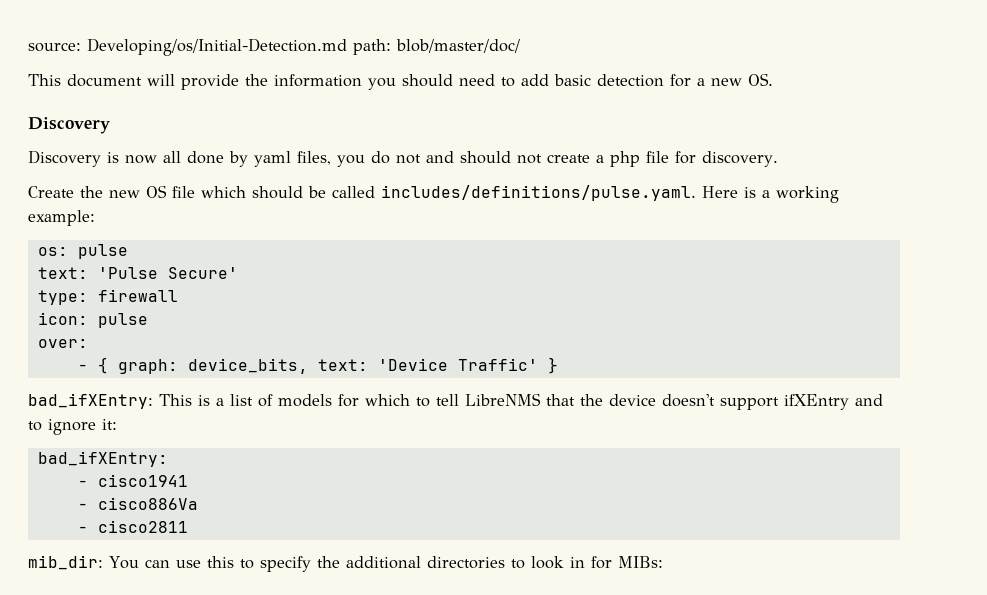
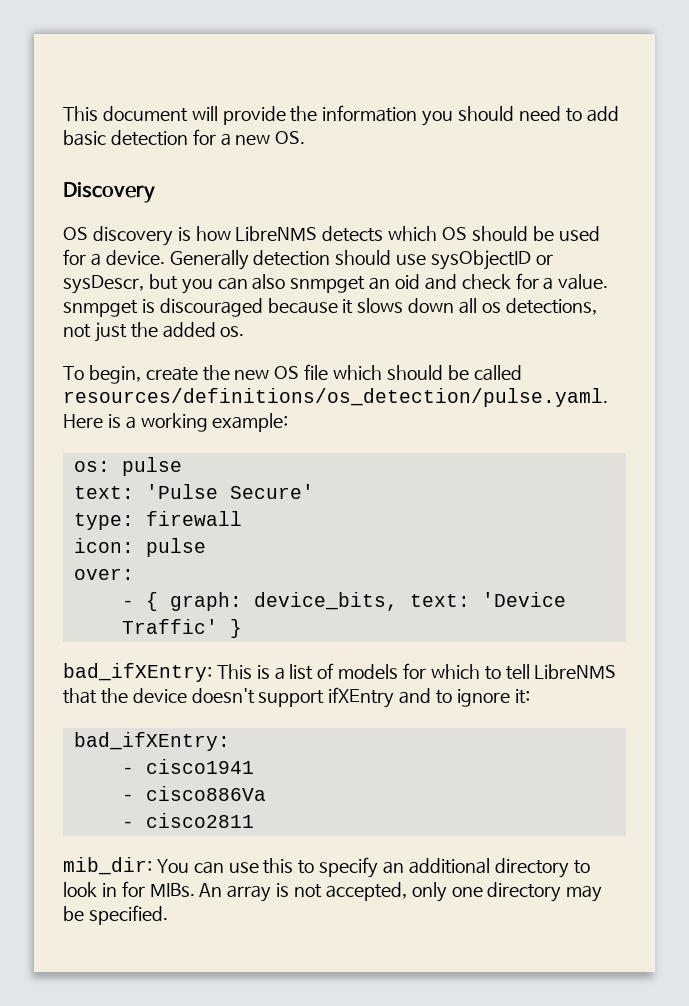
[28,38,520,56] source: Developing/os/Initial-Detection.md path: blob/master/doc/ // -> (63, 113) none
[28,150,778,167] [28,186,74,198] Discovery is now all done by yaml files, you do not and should not create a php file for discovery. // Create -> [63,226,600,246] [63,249,553,270] [63,273,609,294] [63,298,597,317] [63,322,245,342] [63,365,198,384] OS discovery is how LibreNMS detects which OS should be used for a device. Generally detection should use sysObjectID or sysDescr, but you can also snmpget an oid and check for a value. snmpget is discouraged because it slows down all os detections, not just the added os. // To begin, create
[381,185,696,201] includes/definitions/pulse.yaml. -> [63,388,608,407] resources/definitions/os_detection/pulse.yaml.
[316,556,505,569] the additional directories -> [382,858,569,878] an additional directory
[617,556,663,568] MIBs: -> [149,882,603,902] [63,905,168,925] MIBs. An array is not accepted, only one directory may be specified.

